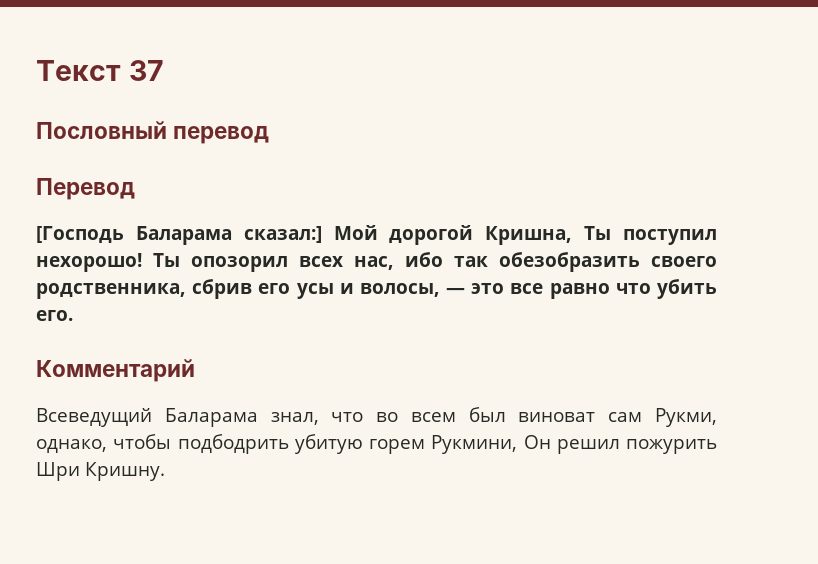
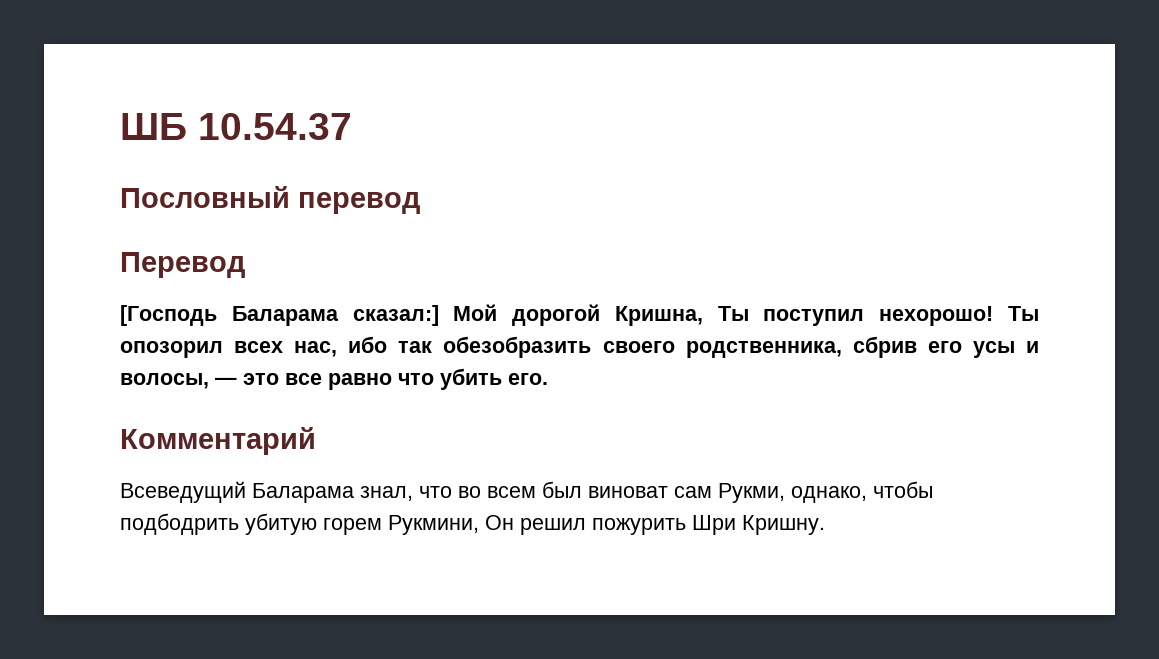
[36,60,164,81] Текст 37 -> [120,113,352,140] ШБ 10.54.37

